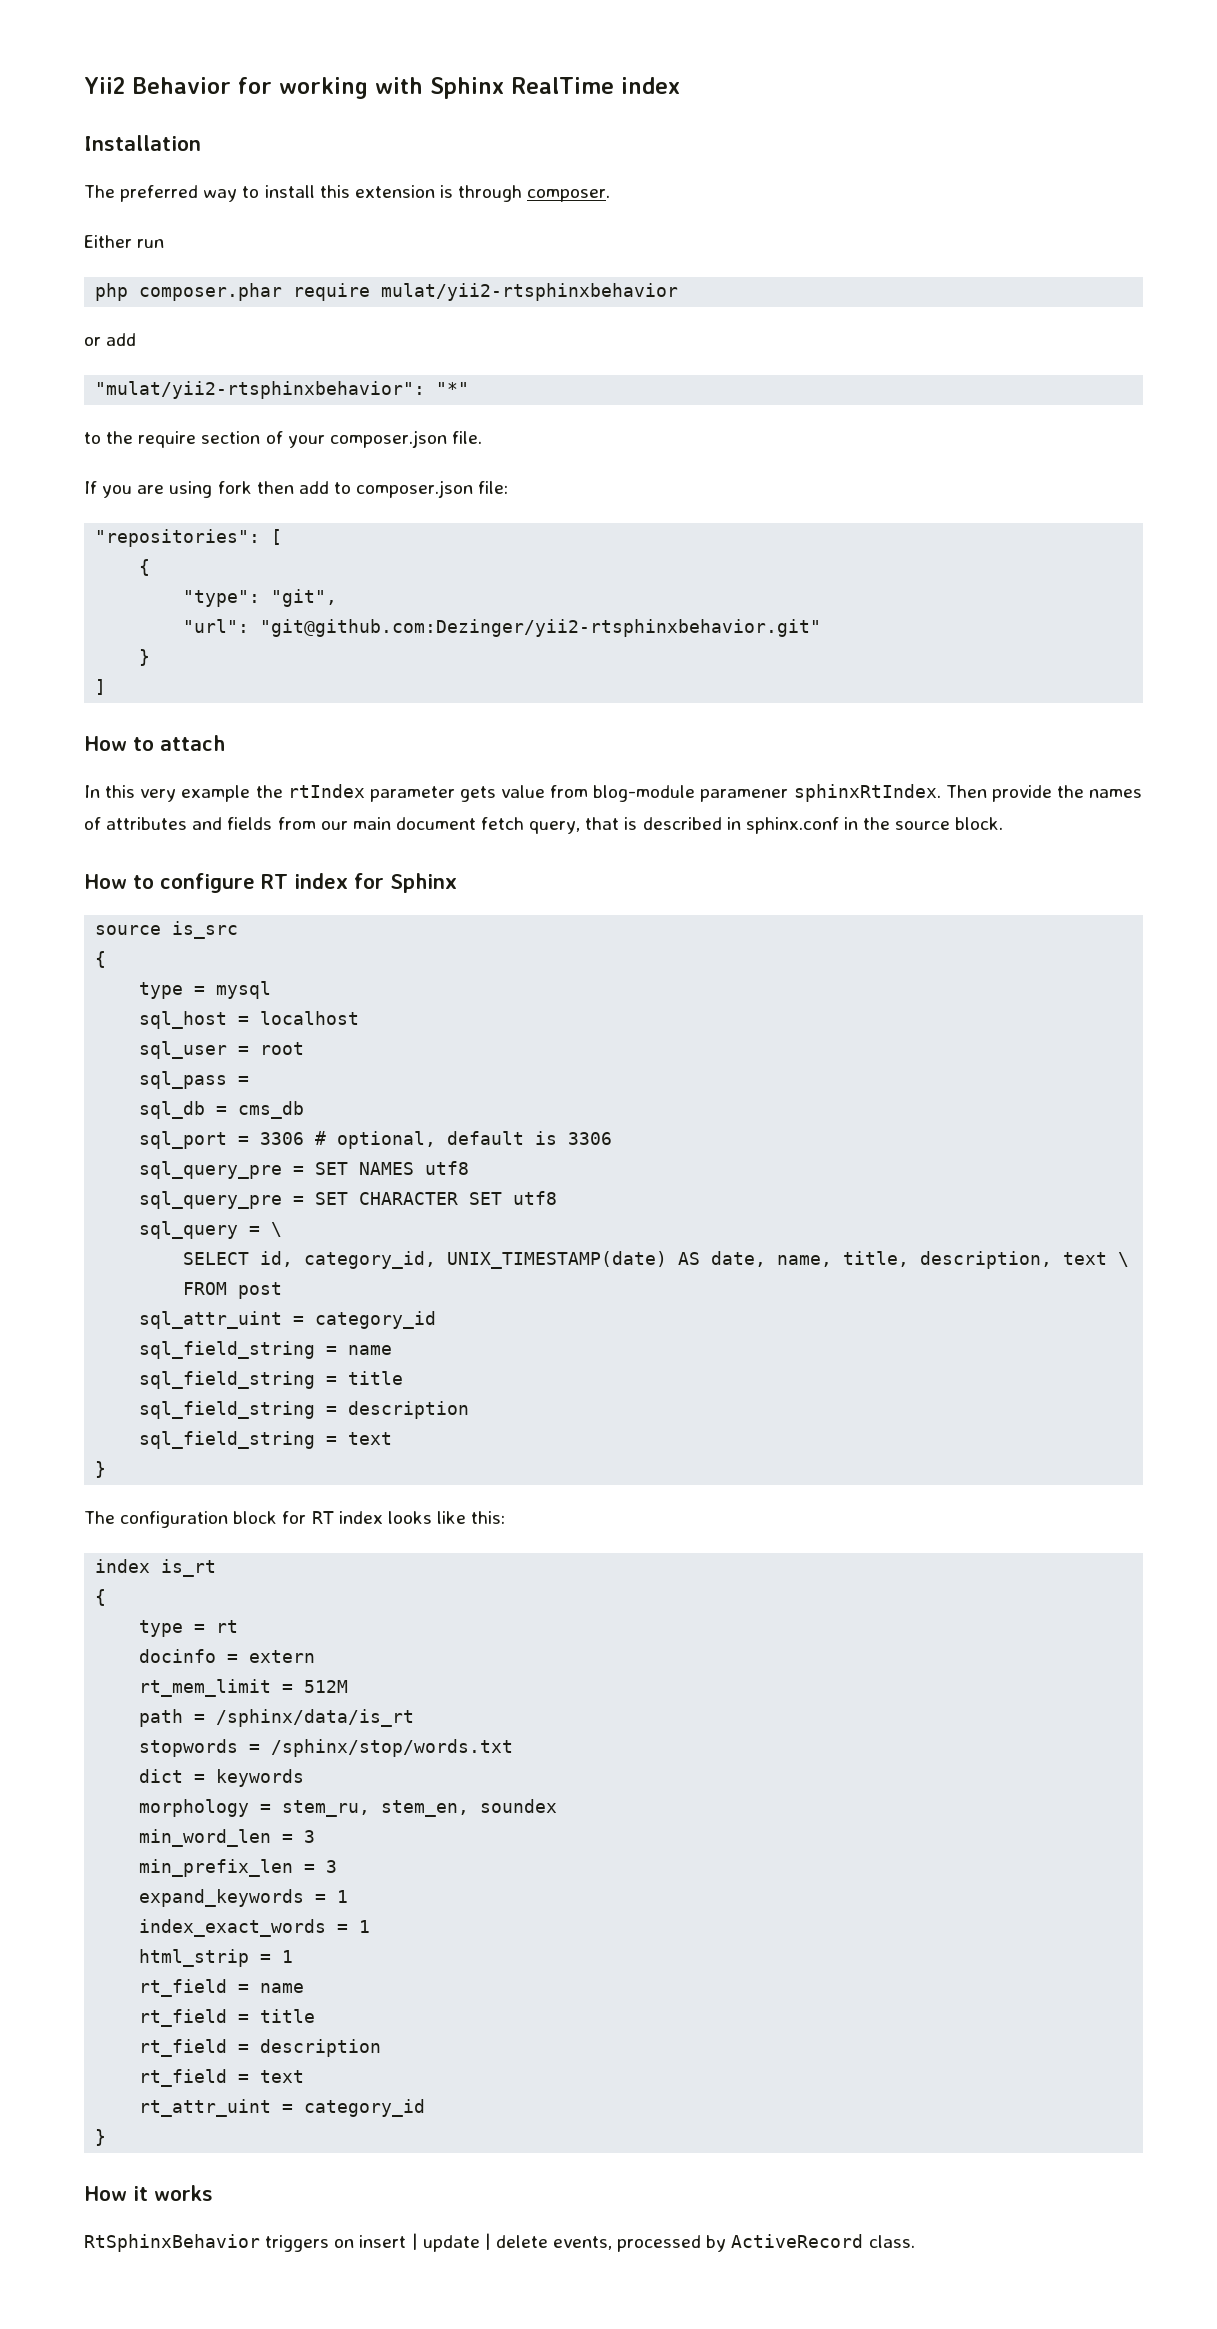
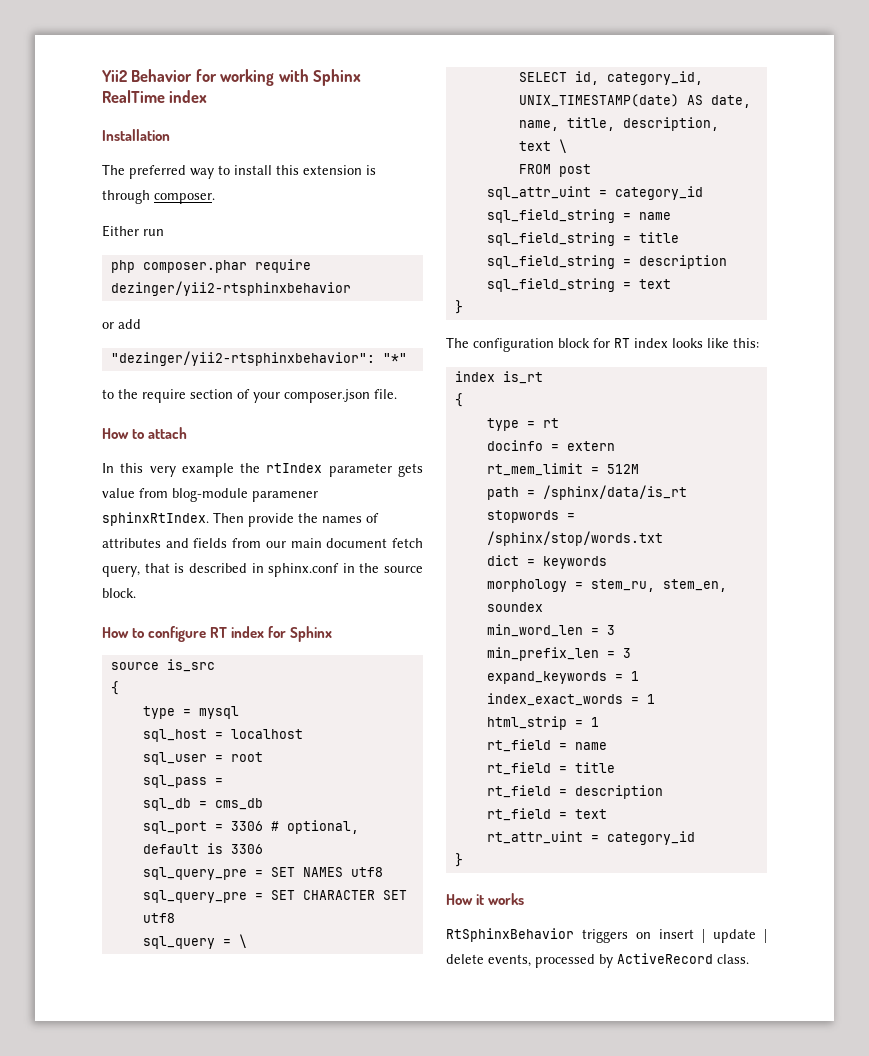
[381,283,679,301] mulat/yii2-rtsphinxbehavior -> [110,281,351,296] dezinger/yii2-rtsphinxbehavior
[95,381,426,399] "mulat/yii2-rtsphinxbehavior": -> [110,351,375,366] "dezinger/yii2-rtsphinxbehavior":
[84,480,509,498] [95,529,283,547] [139,559,151,576] [183,589,338,607] [183,619,822,637] [139,649,151,666] [95,679,107,695] // If you are using fork then add to composer.json file: // "repositories": [ // { // "type": "git", // "url": "git@github.com:Dezinger/yii2-rtsphinxbehavior.git" // } // ] -> (397, 394) none

